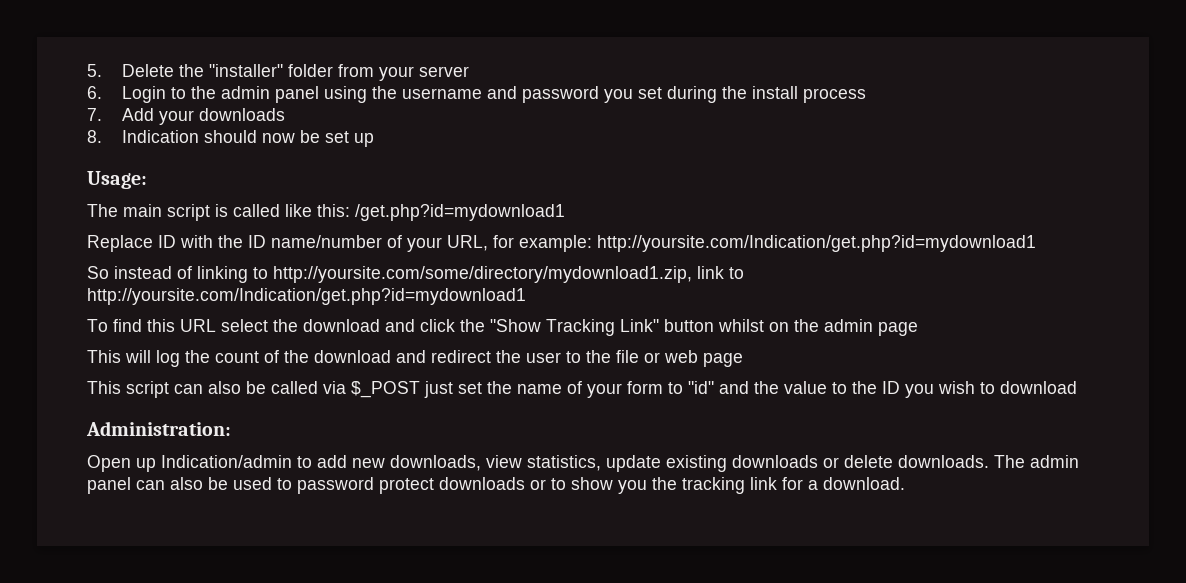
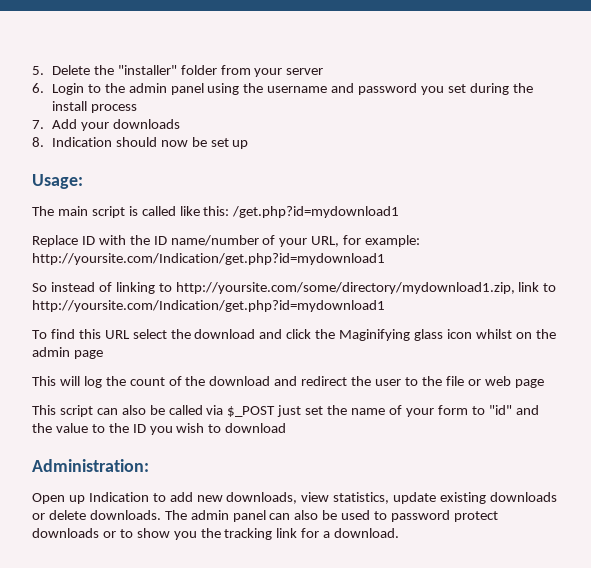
[490,319,714,336] "Show Tracking Link" button -> [339,329,472,341] Maginifying glass icon
[161,455,292,468] Indication/admin -> [88,492,149,502] Indication

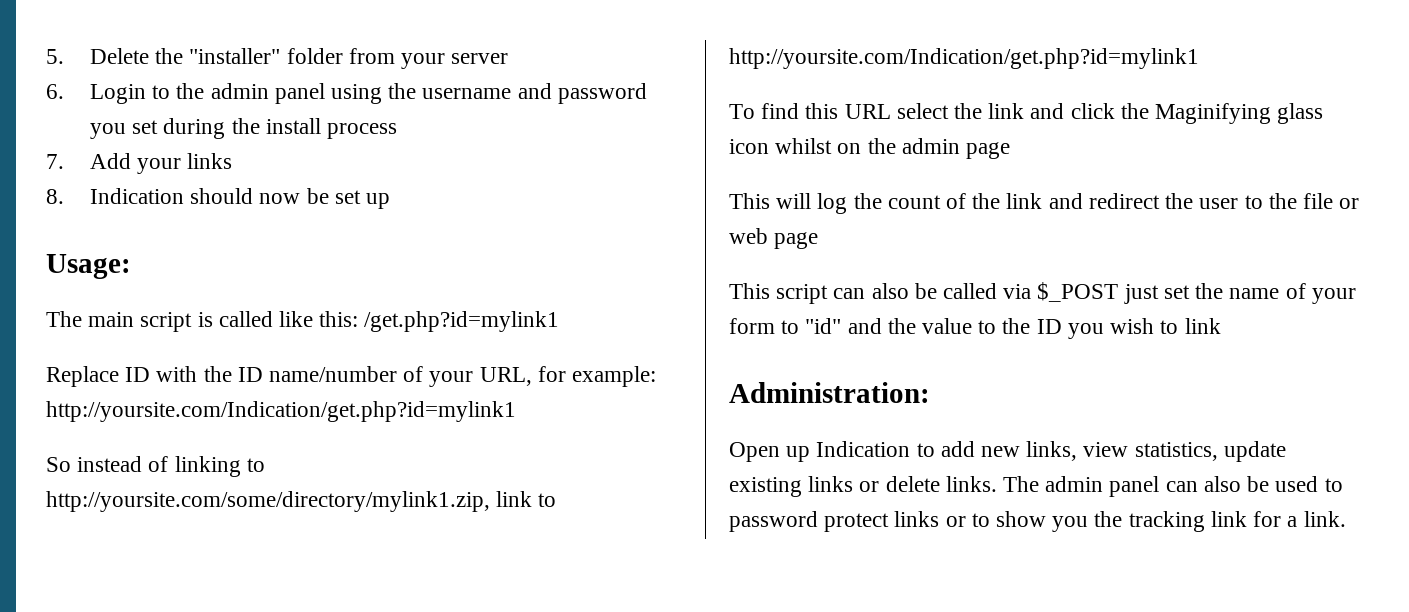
[112,119,180,129] downloads -> [187,153,233,169] links
[232,206,400,218] /get.php?id=mydownload1 -> [364,311,560,332] /get.php?id=mylink1
[32,253,385,265] http://yoursite.com/Indication/get.php?id=mydownload1 -> [46,401,516,422] http://yoursite.com/Indication/get.php?id=mylink1
[175,282,515,294] http://yoursite.com/some/directory/mydownload1.zip, -> [46,491,490,512] http://yoursite.com/some/directory/mylink1.zip,
[32,300,385,312] http://yoursite.com/Indication/get.php?id=mydownload1 -> [729,48,1199,69] http://yoursite.com/Indication/get.php?id=mylink1
[194,329,256,339] download -> [988,103,1025,119] link
[209,376,271,386] download -> [1006,193,1043,209] link
[225,423,287,433] download -> [1184,318,1221,334] link
[226,492,298,504] downloads, -> [1026,441,1078,461] links,
[490,492,558,502] downloads -> [808,476,854,492] links
[89,510,161,520] downloads. -> [945,476,997,492] links.
[32,528,99,538] downloads -> [894,511,940,527] links
[334,528,400,538] download. -> [1303,511,1346,527] link.

